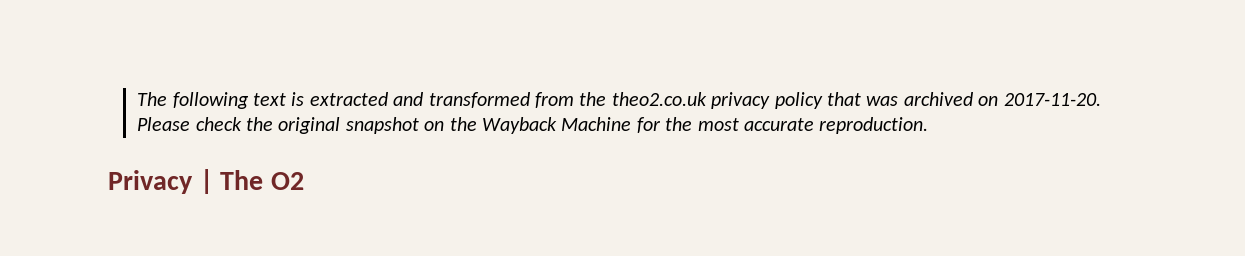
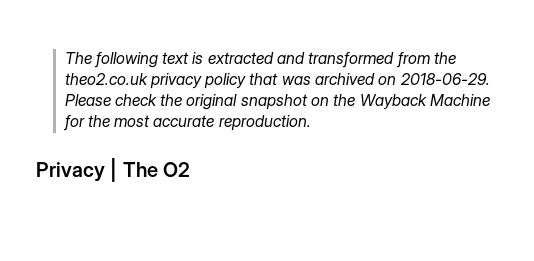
[1003,93,1101,106] 2017-11-20. -> [399,73,490,85] 2018-06-29.

